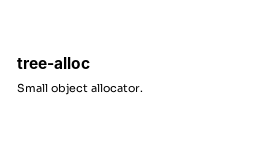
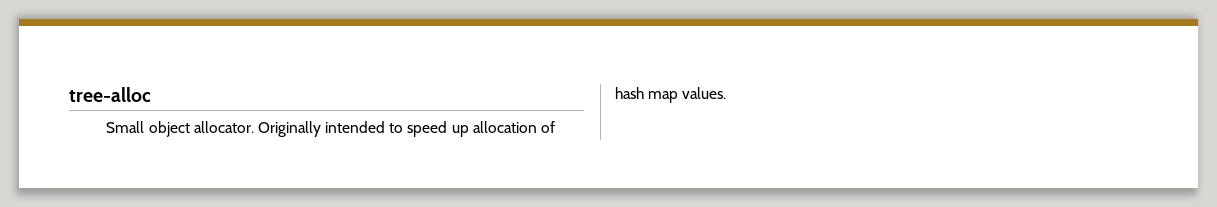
(143, 88) none -> [257,121,555,137] [615,87,727,103] Originally intended to speed up allocation of hash map values.

